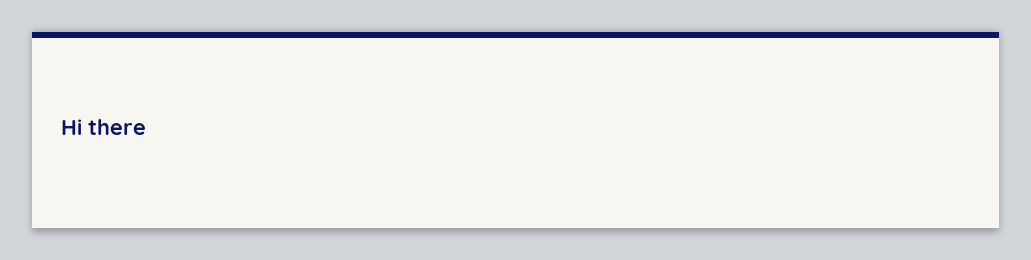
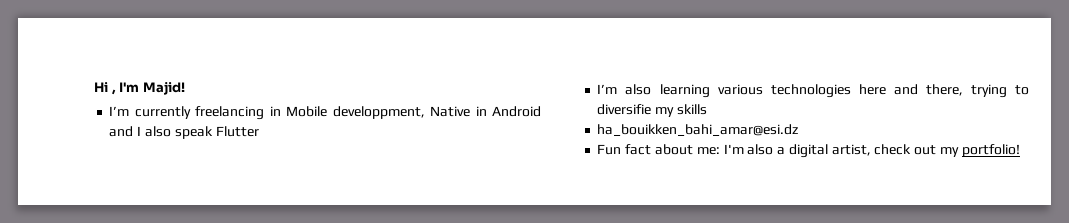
[88,119,146,135] there -> [111,81,185,95] [109,106,541,120] [109,126,259,139] [597,84,1029,98] [597,104,707,117] [597,124,799,136] [597,144,1020,158] , I'm Majid! // I’m currently freelancing in Mobile developpment, Native in Android and I also speak Flutter // I’m also learning various technologies here and there, trying to diversifie my skills // ha_bouikken_bahi_amar@esi.dz // Fun fact about me: I'm also a digital artist, check out my portfolio!

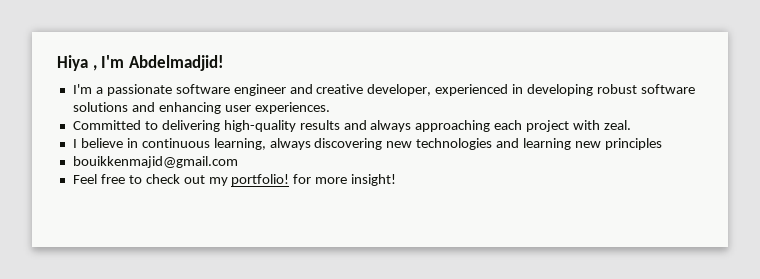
[94,82,108,92] Hi -> [57,55,88,71] Hiya
[142,81,185,95] [109,106,541,120] [109,126,259,139] [597,84,1029,98] [597,104,707,117] [597,124,799,136] [597,144,871,158] Majid! // I’m currently freelancing in Mobile developpment, Native in Android and I also speak Flutter // I’m also learning various technologies here and there, trying to diversifie my skills // ha_bouikken_bahi_amar@esi.dz // Fun fact about me: I'm also a digital artist, -> [128,55,224,71] [72,84,695,96] [72,102,330,114] [72,120,632,132] [72,138,662,150] [72,156,238,168] [72,174,142,184] Abdelmadjid! // I'm a passionate software engineer and creative developer, experienced in developing robust software solutions and enhancing user experiences. // Committed to delivering high-quality results and always approaching each project with zeal. // I believe in continuous learning, always discovering new technologies and learning new principles // bouikkenmajid@gmail.com // Feel free to
(1020, 150) none -> [293,174,397,186] for more insight!

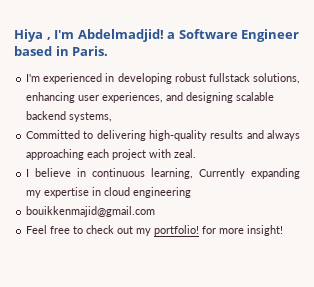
[72,84,695,96] [72,102,330,114] // I'm a passionate software engineer and creative developer, experienced in developing robust software solutions and enhancing user experiences. -> [167,29,300,42] [14,46,109,56] [26,73,300,84] [26,92,275,103] [26,111,113,122] a Software Engineer based in Paris. // I'm experienced in developing robust fullstack solutions, enhancing user experiences, and designing scalable backend systems,
[269,138,662,150] always discovering new technologies and learning new principles -> [199,168,300,179] [26,187,192,198] Currently expanding my expertise in cloud engineering

